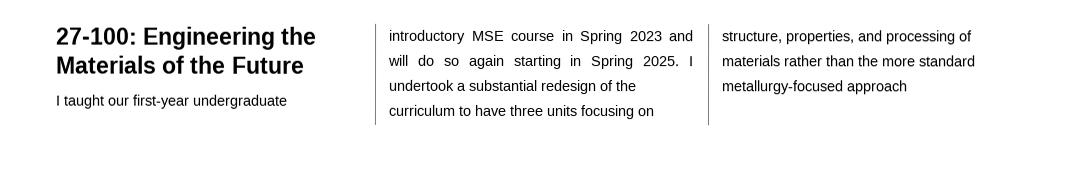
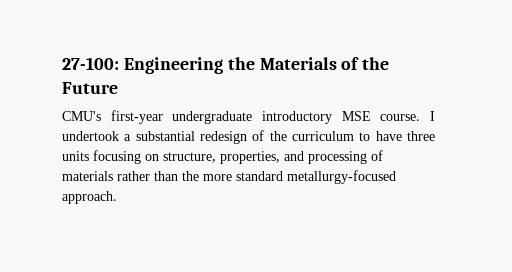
[55,94,129,109] I taught our -> [62,111,101,121] CMU's
[511,30,694,45] [388,54,681,70] course in Spring 2023 and will do so again starting in Spring 2025. -> [380,114,421,121] course.
[846,80,908,95] approach -> [62,191,117,204] approach.

